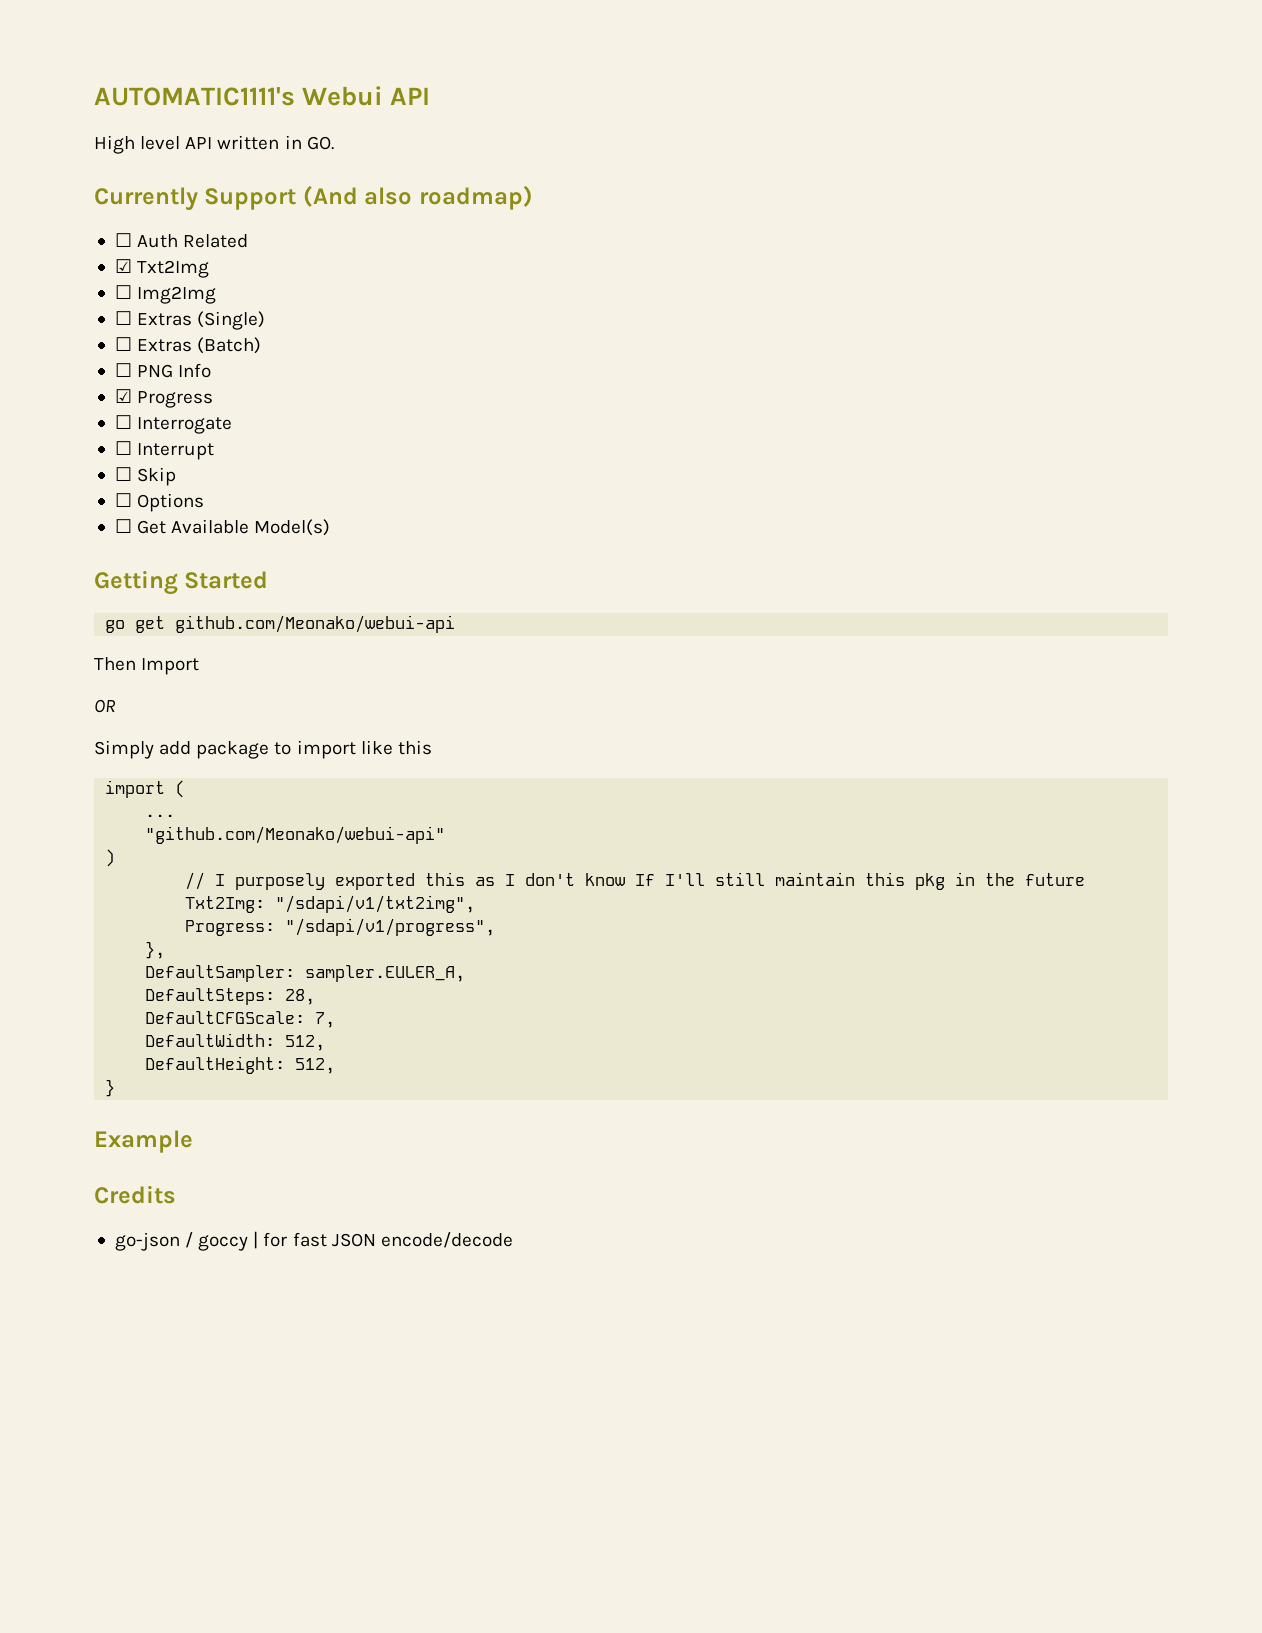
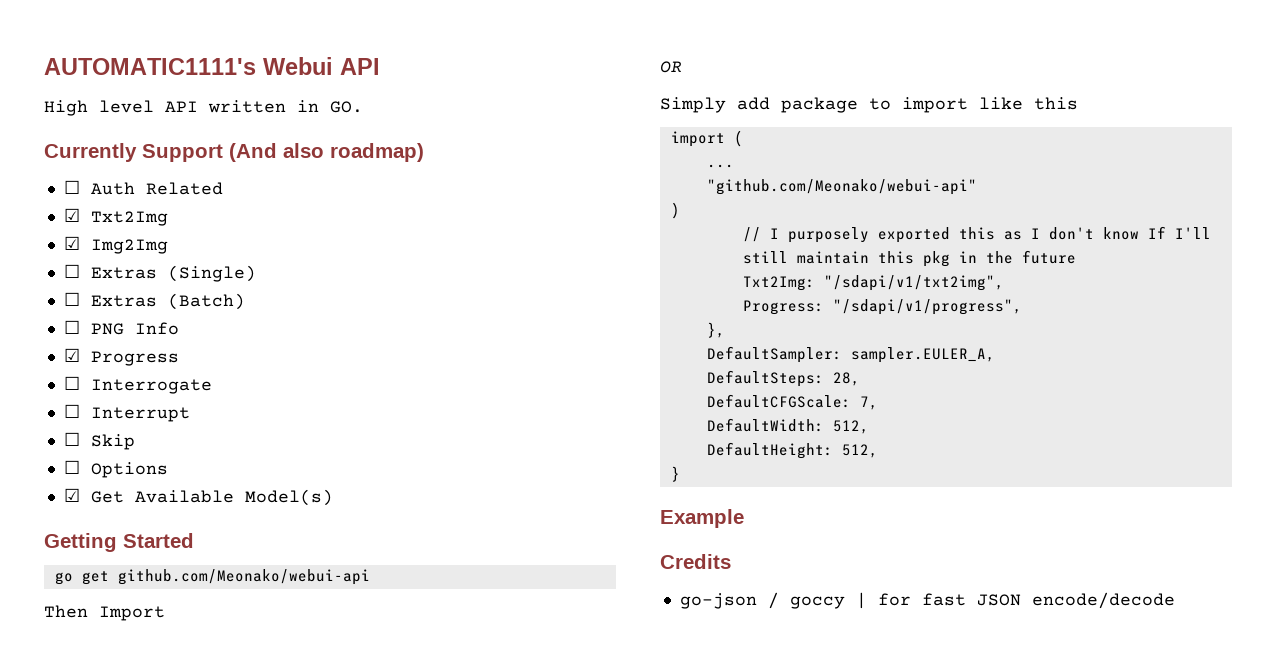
[114,285,132,299] ☐ -> [63,236,80,250] ☑
[114,519,132,533] ☐ -> [63,488,80,502] ☑

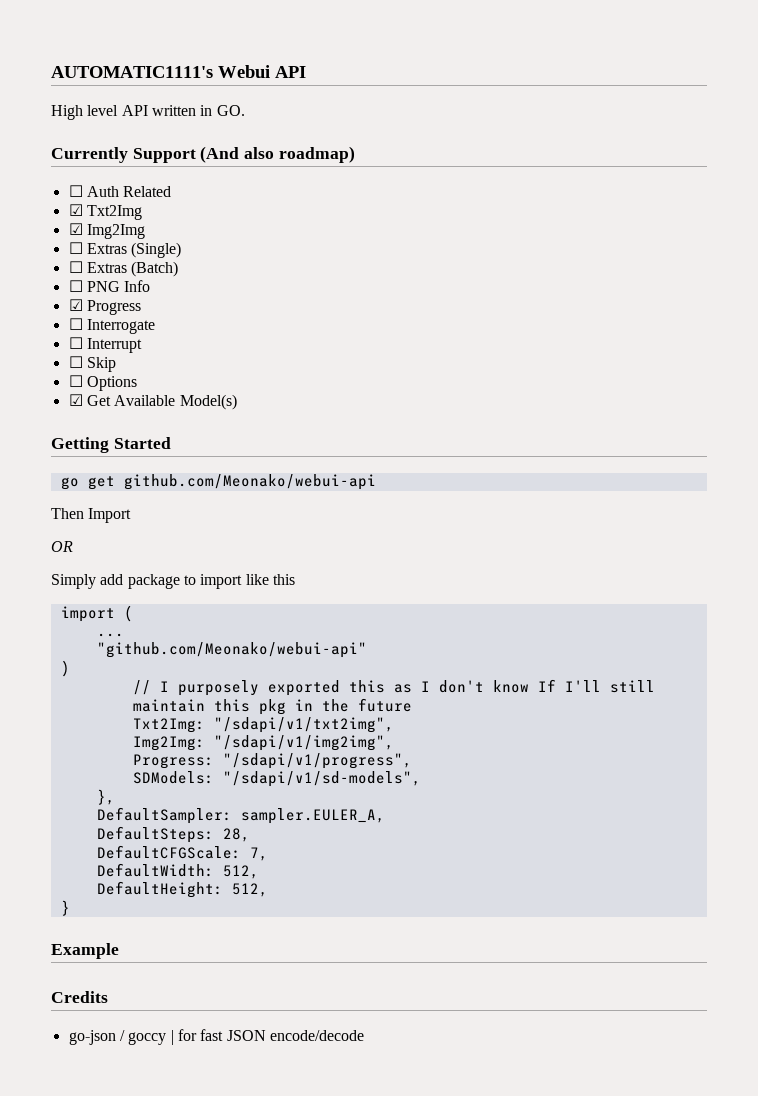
(1004, 283) none -> [132,735,394,751] // Img2Img: "/sdapi/v1/img2img",
(1022, 307) none -> [132,771,421,787] // SDModels: "/sdapi/v1/sd-models",

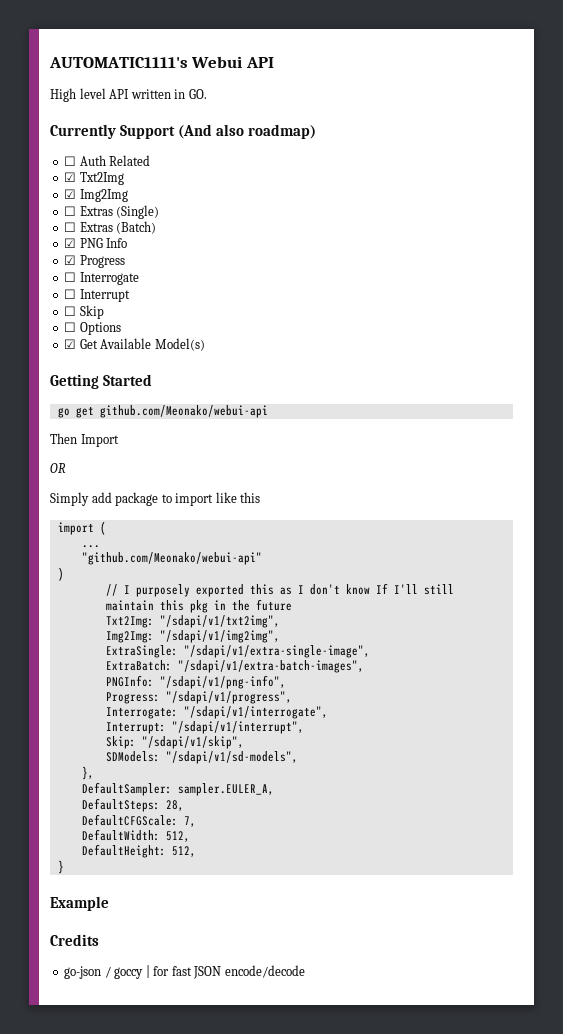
[68,280,83,292] ☐ -> [64,238,77,248] ☑
[132,753,412,769] Progress: "/sdapi/v1/progress", -> [105,645,370,658] [105,660,364,673] [105,675,286,689] [105,691,292,704] [105,706,328,719] [105,721,304,734] [105,736,244,749] ExtraSingle: "/sdapi/v1/extra-single-image", // ExtraBatch: "/sdapi/v1/extra-batch-images", // PNGInfo: "/sdapi/v1/png-info", // Progress: "/sdapi/v1/progress", // Interrogate: "/sdapi/v1/interrogate", // Interrupt: "/sdapi/v1/interrupt", // Skip: "/sdapi/v1/skip",

